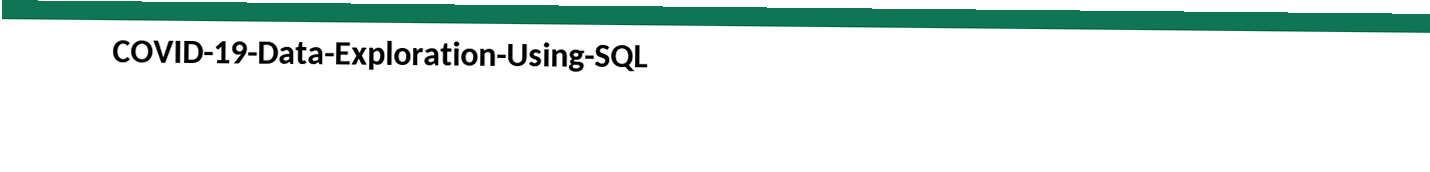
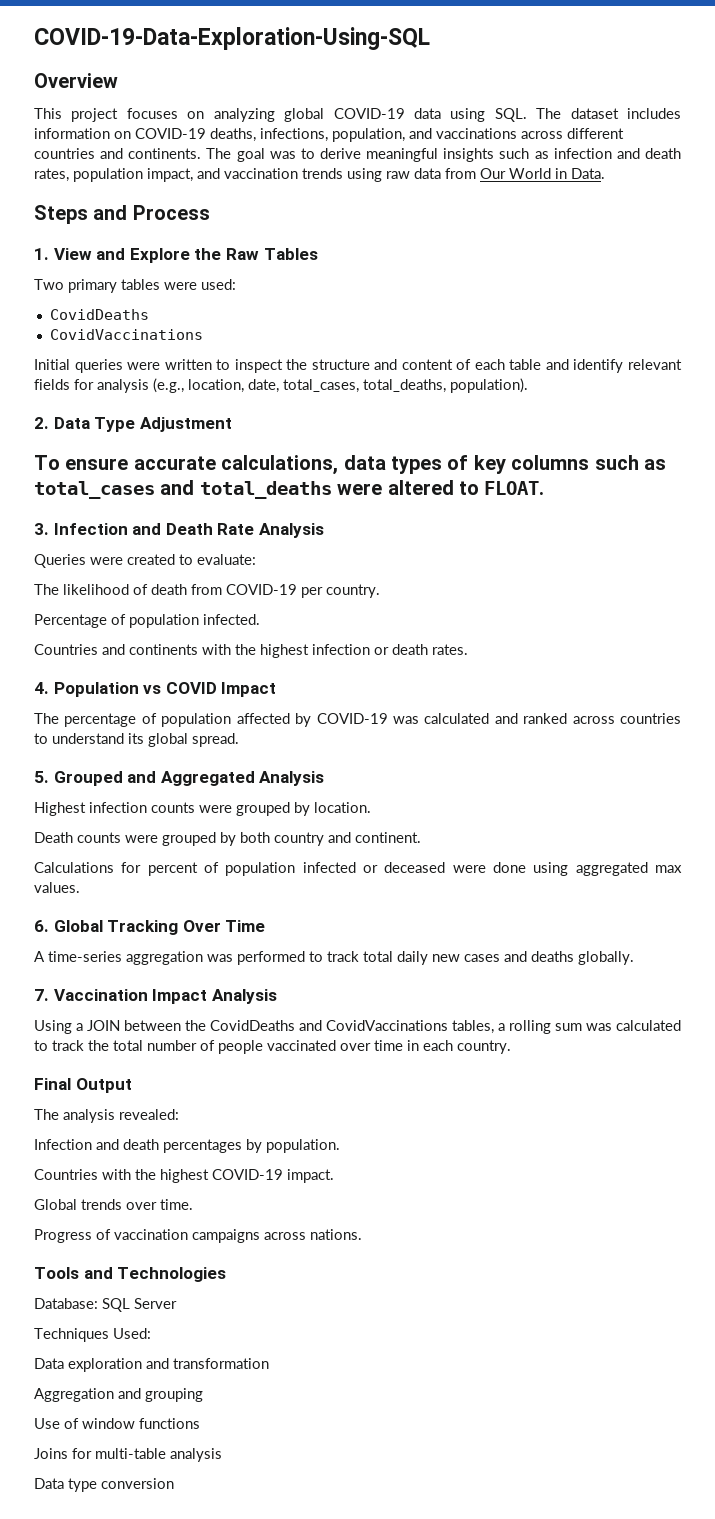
(648, 55) none -> [34,73,118,88] [34,108,681,122] [34,128,624,142] [34,148,681,162] [34,168,605,182] [34,205,210,224] [34,248,318,263] [34,279,236,293] [49,309,149,320] [49,329,203,340] [34,359,683,373] [34,378,528,393] [34,417,232,432] [34,455,666,475] [34,480,545,499] [34,523,324,538] [34,554,256,568] [34,584,380,598] [34,614,260,628] [34,644,468,658] [34,682,277,697] [34,713,681,727] [34,733,239,747] [34,771,325,786] [34,802,371,816] [34,832,421,846] [34,862,682,876] [34,882,80,893] [34,920,266,935] [34,951,634,965] [34,989,277,1004] [34,1020,681,1034] [34,1040,511,1054] [34,1078,132,1093] [34,1109,179,1123] [34,1139,340,1153] [34,1169,334,1183] [34,1199,193,1210] [34,1229,362,1243] [34,1267,227,1282] [34,1298,177,1312] [34,1328,151,1342] [34,1358,269,1372] [34,1388,203,1402] [34,1418,200,1429] [34,1448,222,1462] [34,1478,174,1492] // Overview // This project focuses on analyzing global COVID-19 data using SQL. The dataset includes information on COVID-19 deaths, infections, population, and vaccinations across different countries and continents. The goal was to derive meaningful insights such as infection and death rates, population impact, and vaccination trends using raw data from Our World in Data. // Steps and Process // 1. View and Explore the Raw Tables // Two primary tables were used: // CovidDeaths // CovidVaccinations // Initial queries were written to inspect the structure and content of each table and identify relevant fields for analysis (e.g., location, date, total_cases, total_deaths, population). // 2. Data Type Adjustment // To ensure accurate calculations, data types of key columns such as total_cases and total_deaths were altered to FLOAT. // 3. Infection and Death Rate Analysis // Queries were created to evaluate: // The likelihood of death from COVID-19 per country. // Percentage of population infected. // Countries and continents with the highest infection or death rates. // 4. Population vs COVID Impact // The percentage of population affected by COVID-19 was calculated and ranked across countries to understand its global spread. // 5. Grouped and Aggregated Analysis // Highest infection counts were grouped by location. // Death counts were grouped by both country and continent. // Calculations for percent of population infected or deceased were done using aggregated max values. // 6. Global Tracking Over Time // A time-series aggregation was performed to track total daily new cases and deaths globally. // 7. Vaccination Impact Analysis // Using a JOIN between the CovidDeaths and CovidVaccinations tables, a rolling sum was calculated to track the total number of people vaccinated over time in each country. // Final Output // The analysis revealed: // Infection and death percentages by population. // Countries with the highest COVID-19 impact. // Global trends over time. // Progress of vaccination campaigns across nations. // Tools and Technologies // Database: SQL Server // Techniques Used: // Data exploration and transformation // Aggregation and grouping // Use of window functions // Joins for multi-table analysis // Data type conversion

